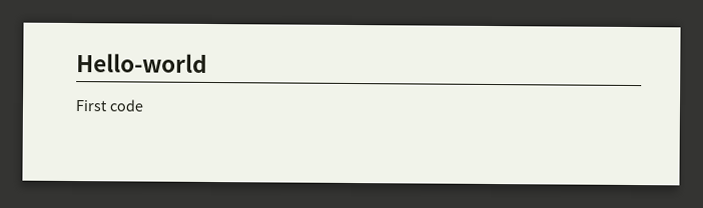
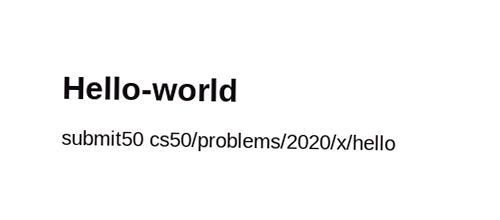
[75,99,144,112] First code -> [61,129,396,155] submit50 cs50/problems/2020/x/hello

